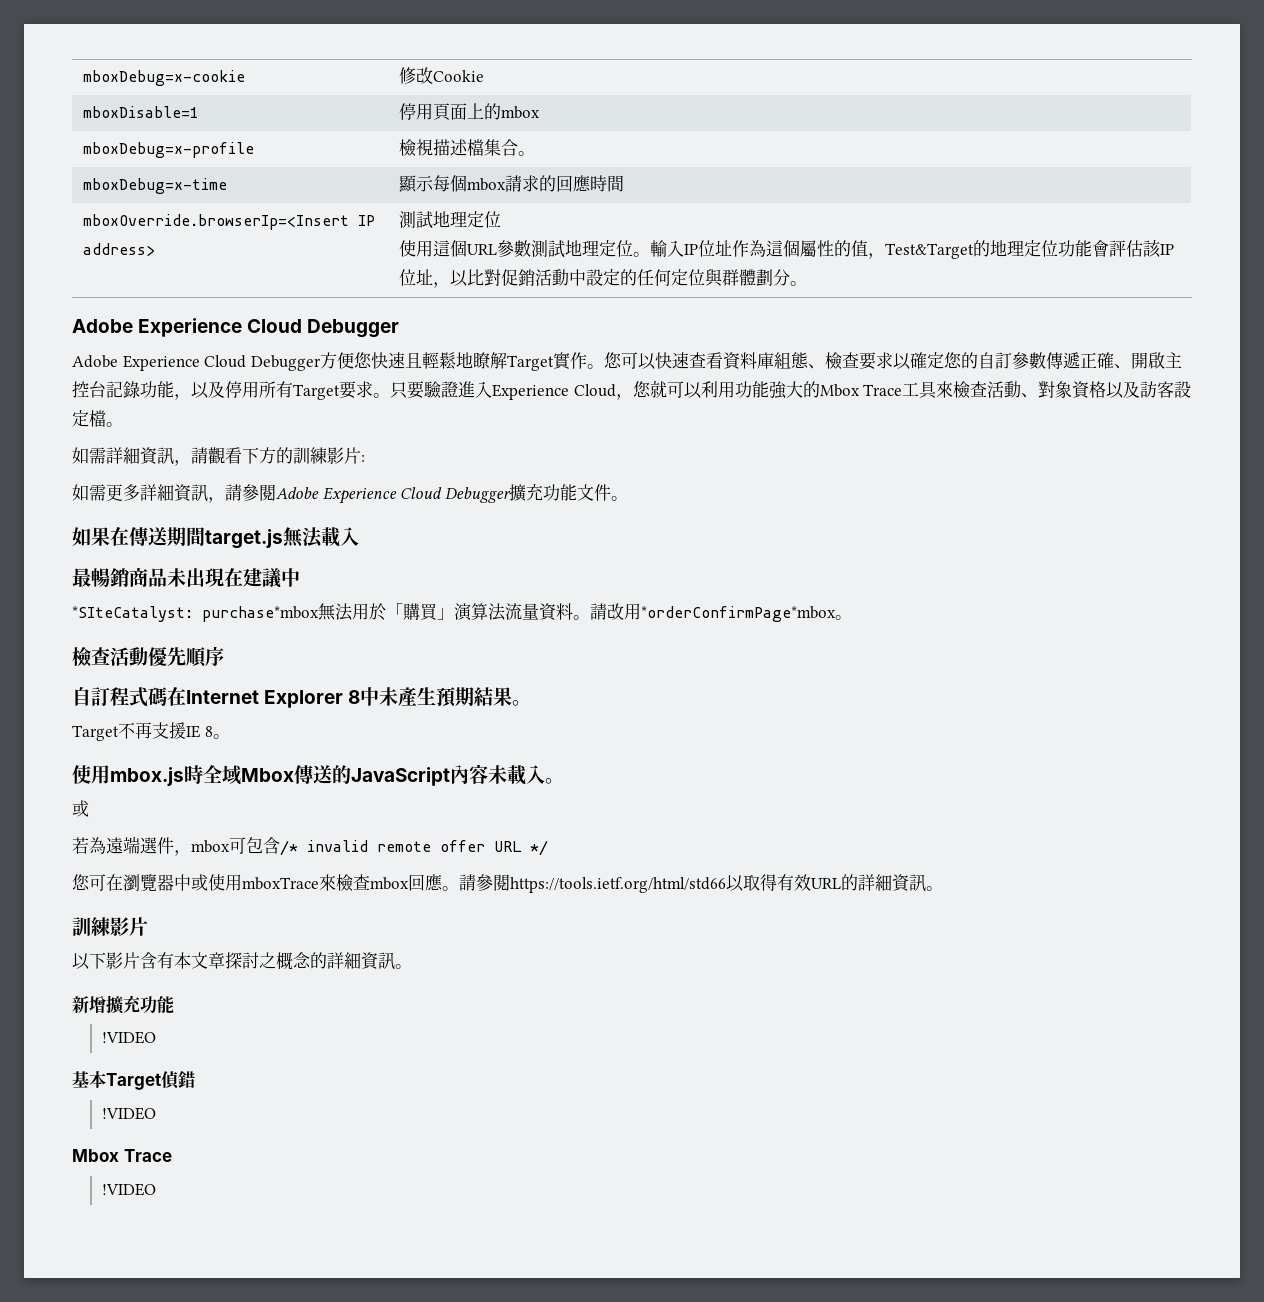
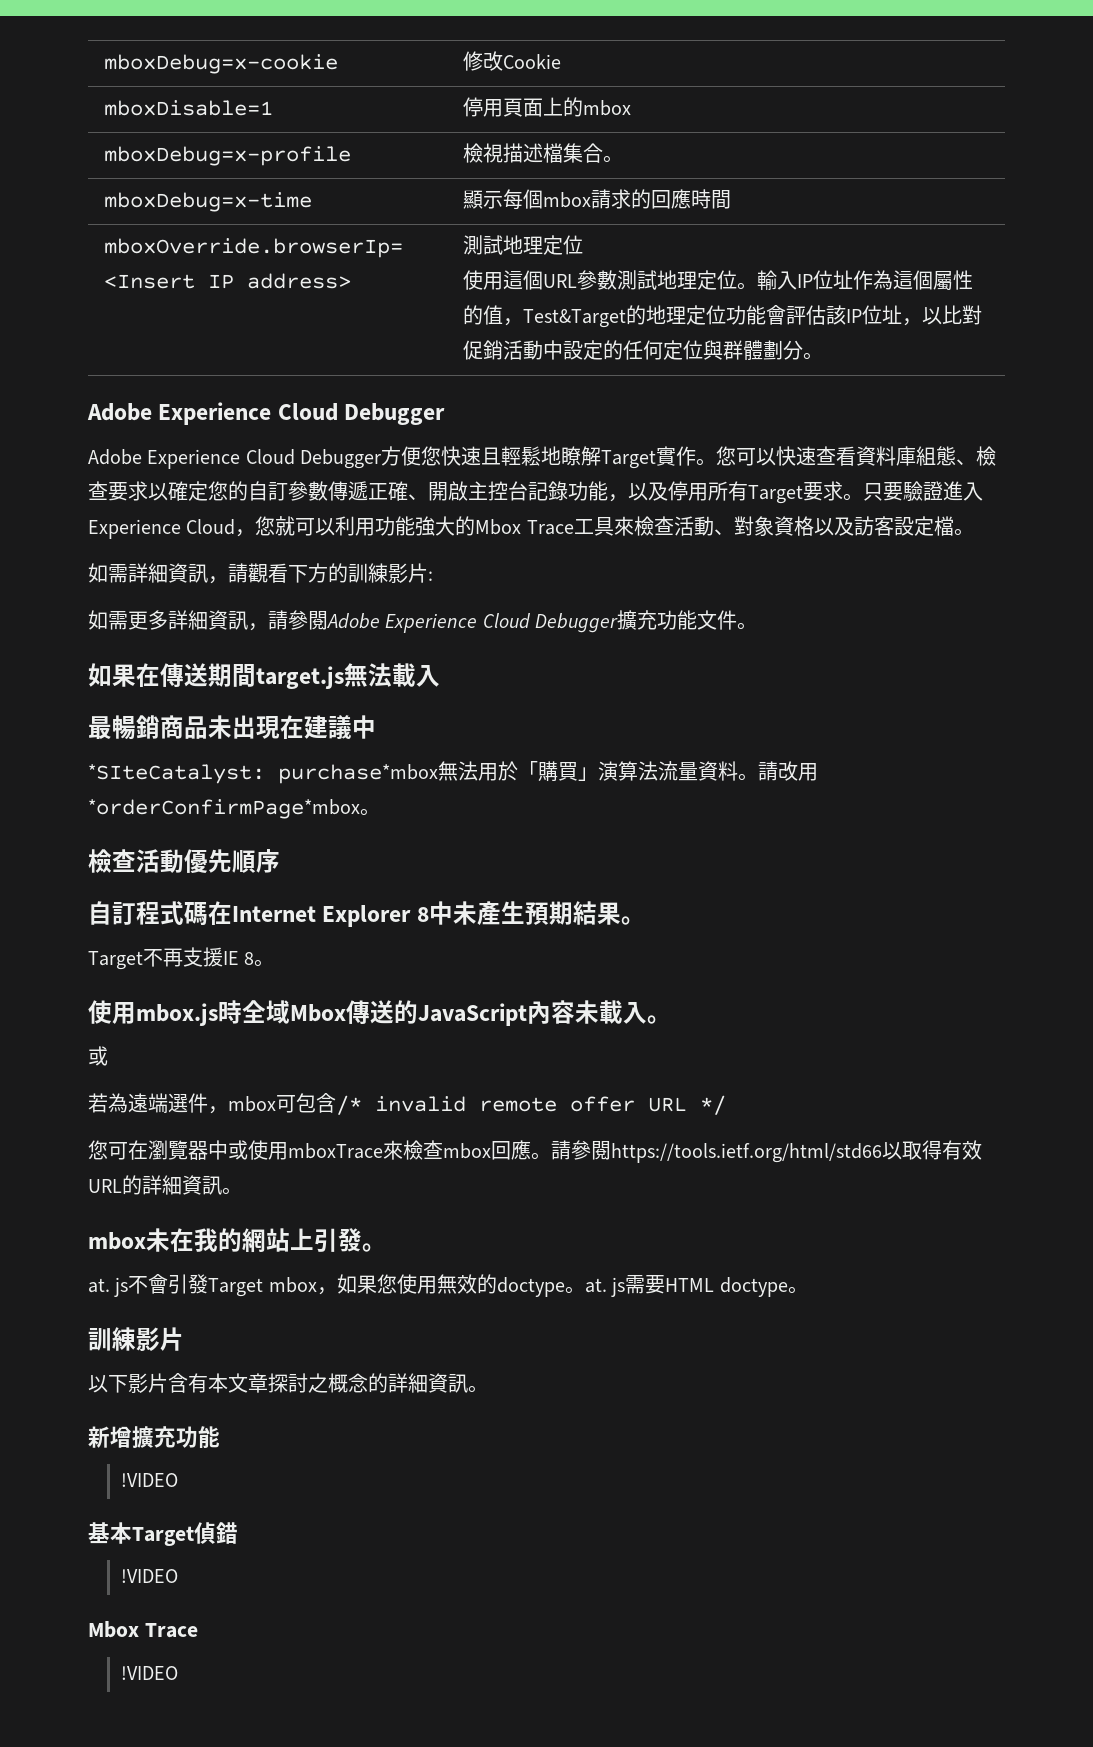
(943, 888) none -> [88,1228,386,1253] [88,1274,808,1297] // mbox未在我的網站上引發。 // at. js不會引發Target mbox，如果您使用無效的doctype。at. js需要HTML doctype。

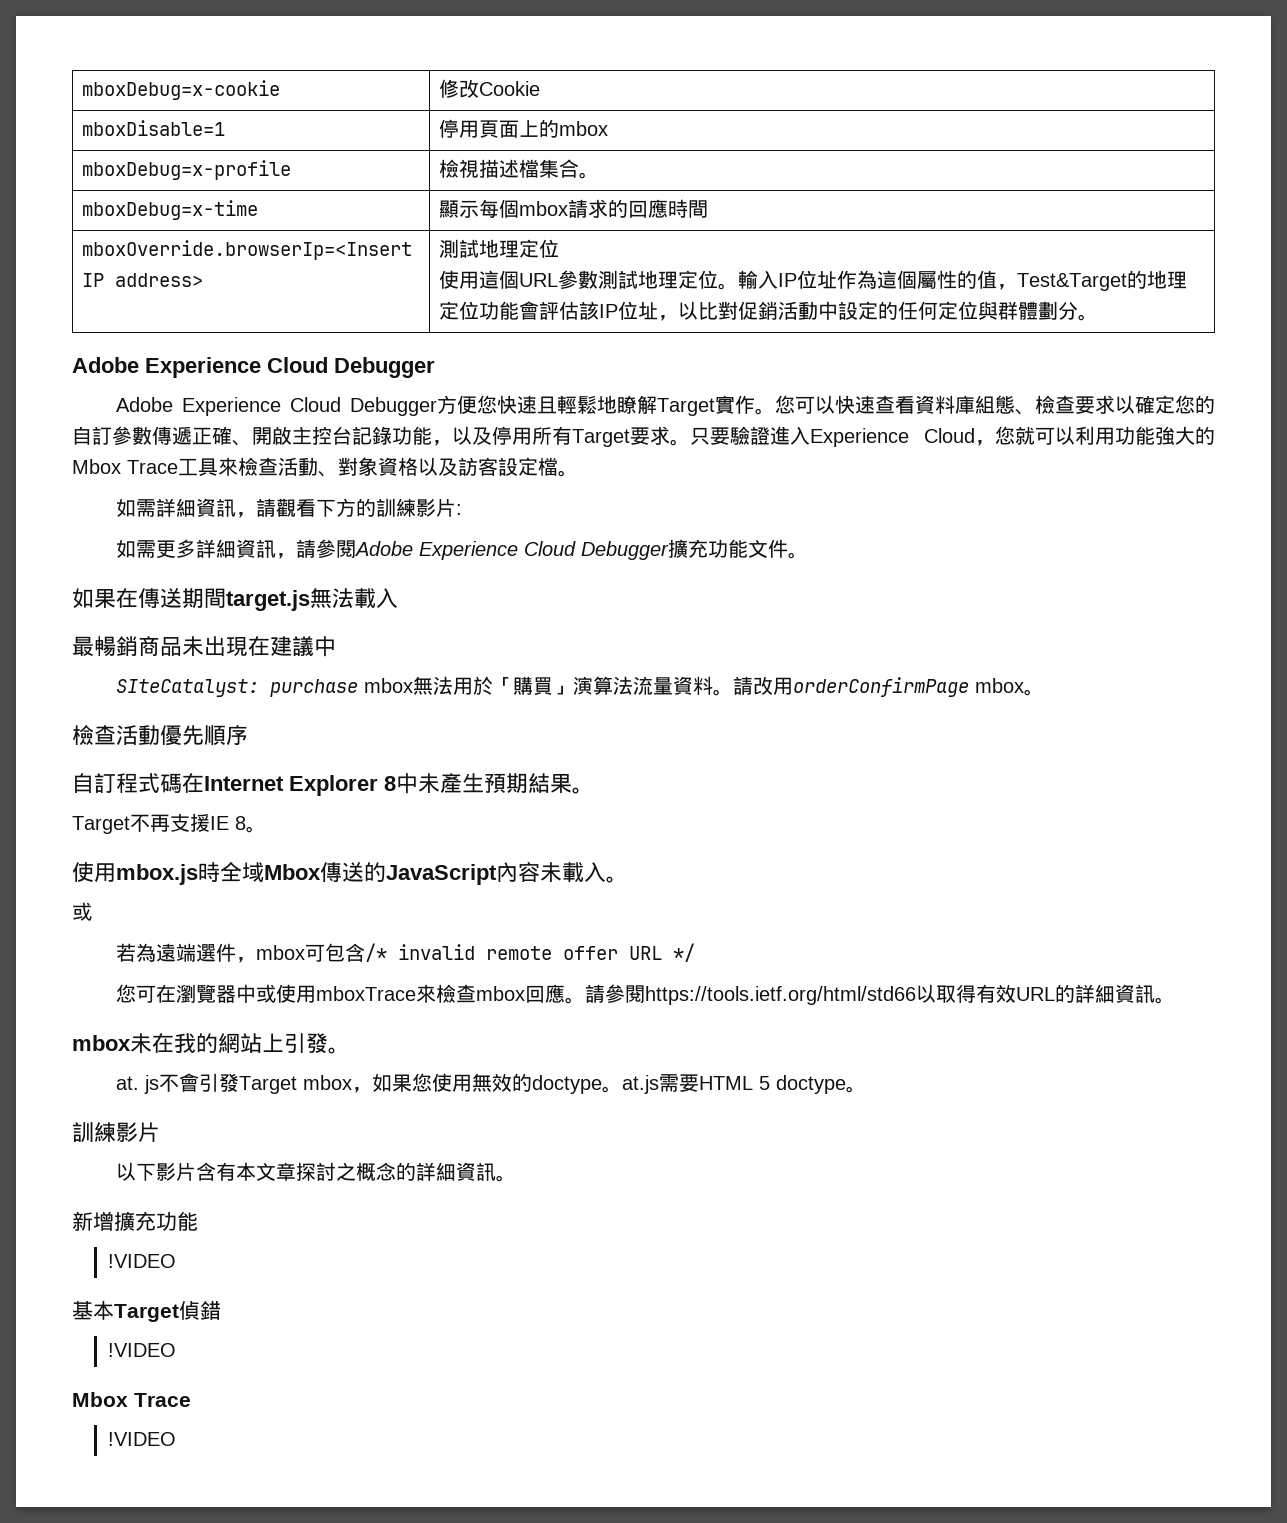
[88,764,438,784] *SIteCatalyst: purchase*mbox -> [115,678,413,697] SIteCatalyst: purchase mbox
[88,799,360,819] *orderConfirmPage*mbox -> [792,677,1024,697] orderConfirmPage mbox
[584,1277,626,1297] at. js -> [621,1075,659,1094] at.js
(715, 1285) none -> [758,1076,770,1090] 5

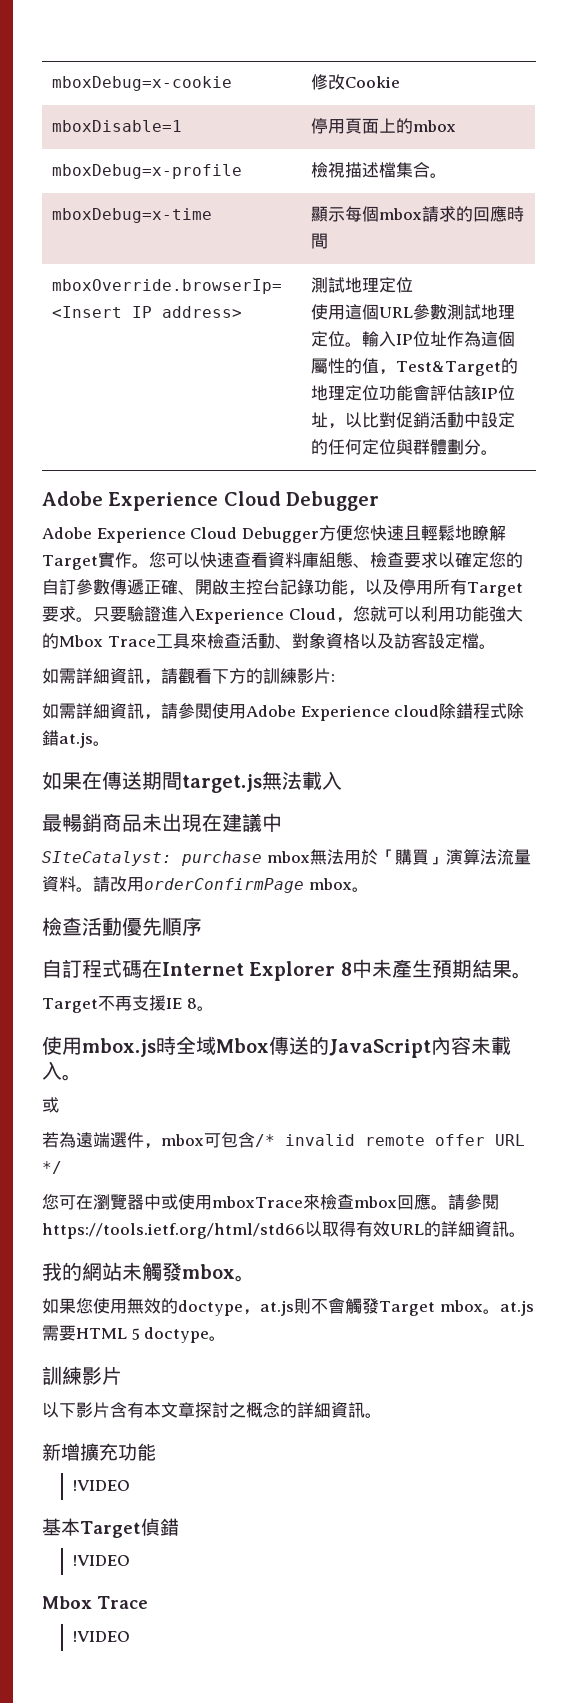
[155,539,196,558] 更多 -> (76, 711) none
[354,539,788,560] Adobe Experience Cloud Debugger擴充功能文件 -> [212,703,525,721] [42,730,93,748] 使用Adobe Experience cloud除錯程式除錯at.js
[72,1033,350,1054] [115,1073,372,1094] mbox未在我的網站上引發。 // at. js不會引發Target mbox， -> [42,1262,255,1282] 我的網站未觸發mbox。 //
(602, 1084) none -> [243,1297,483,1316] ，at.js則不會觸發Target mbox

